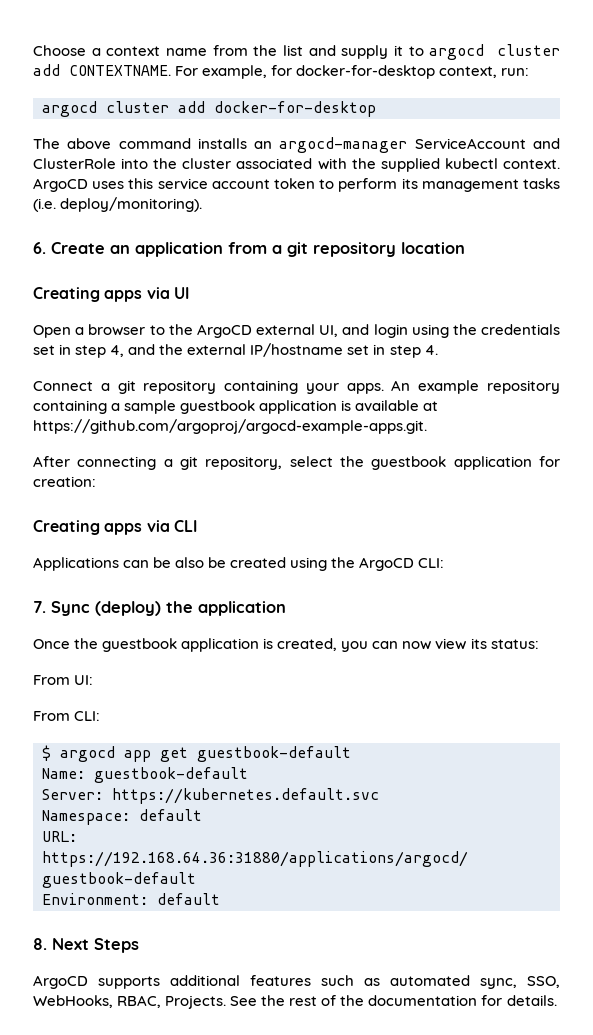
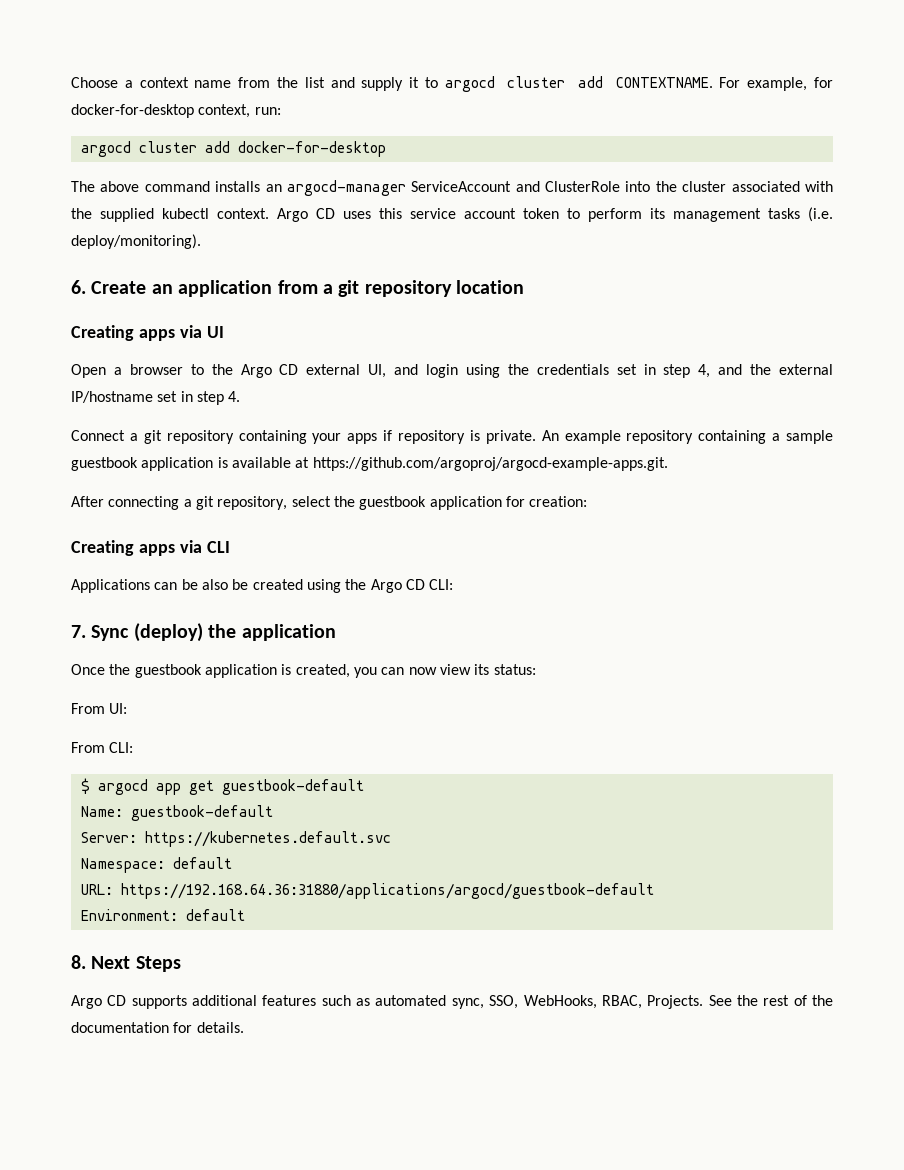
[33,178,88,192] ArgoCD -> [277,208,335,222] Argo CD
[196,324,252,338] ArgoCD -> [240,364,299,378] Argo CD
[346,383,384,394] apps. -> [347,430,536,444] apps if repository is private.
[359,557,415,571] ArgoCD -> [370,579,425,593] Argo CD
[33,975,88,989] ArgoCD -> [71,995,127,1009] Argo CD

